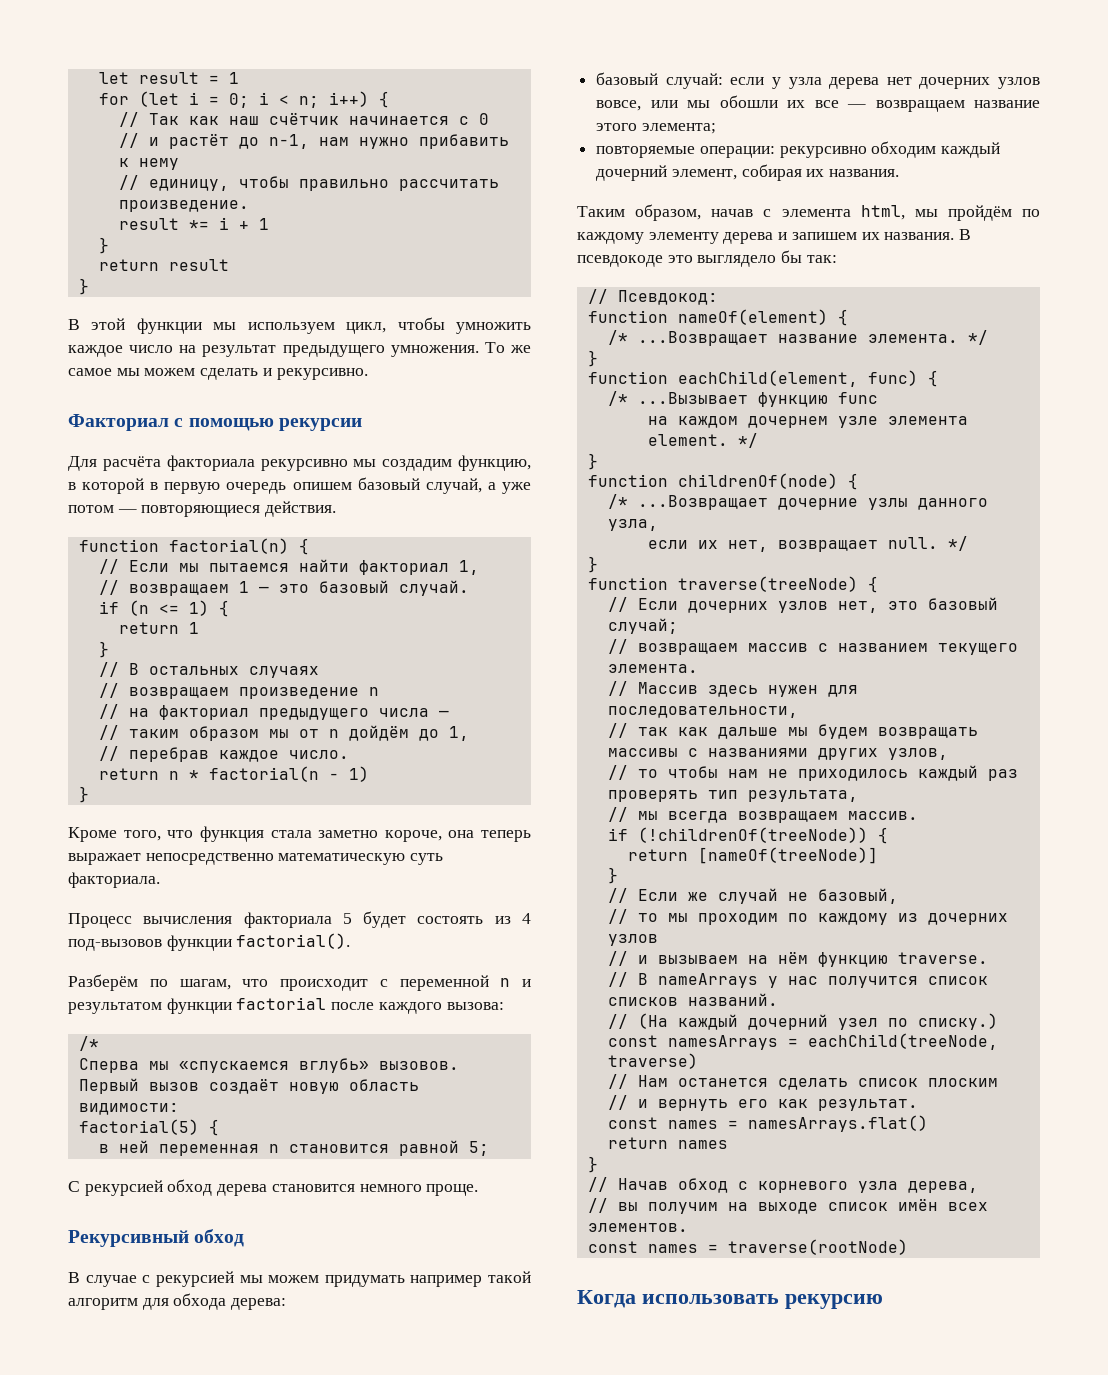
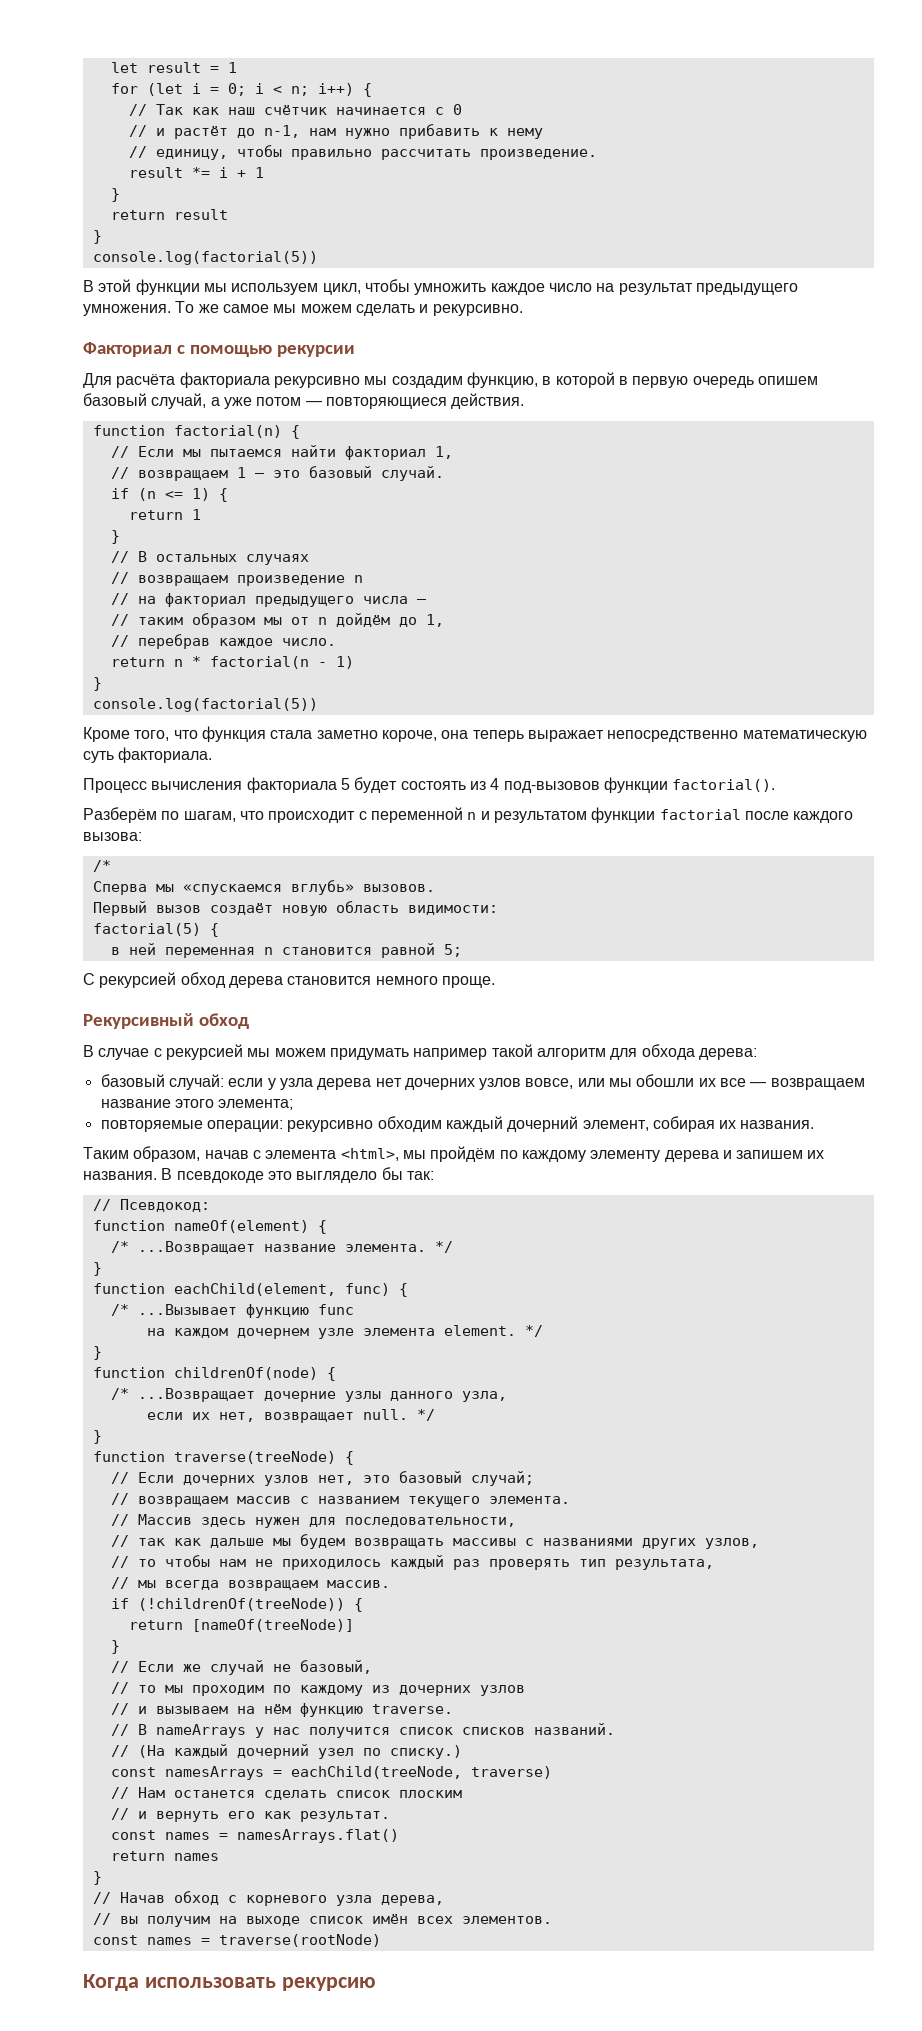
(89, 286) none -> [92,251,318,265] // console.log(factorial(5))
(89, 794) none -> [92,698,318,712] // console.log(factorial(5))
[860,205,905,220] html, -> [340,1148,399,1161] <html>,

